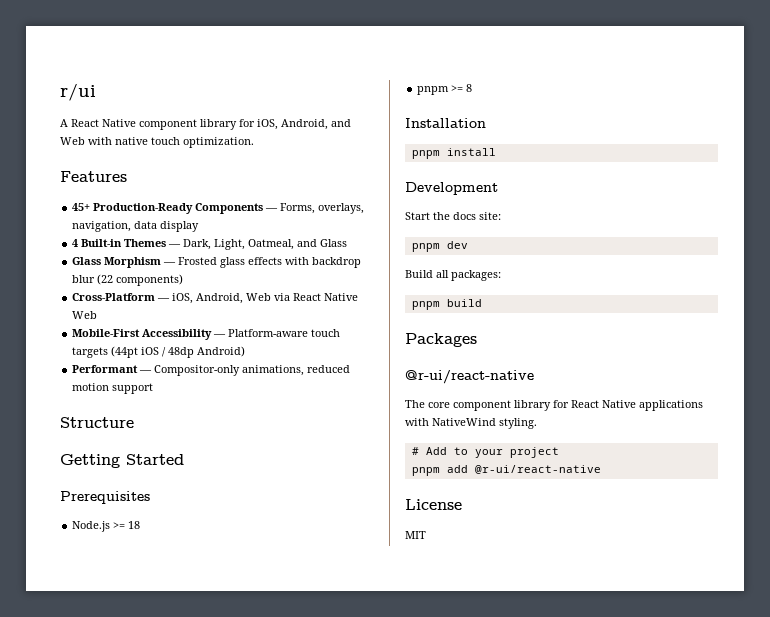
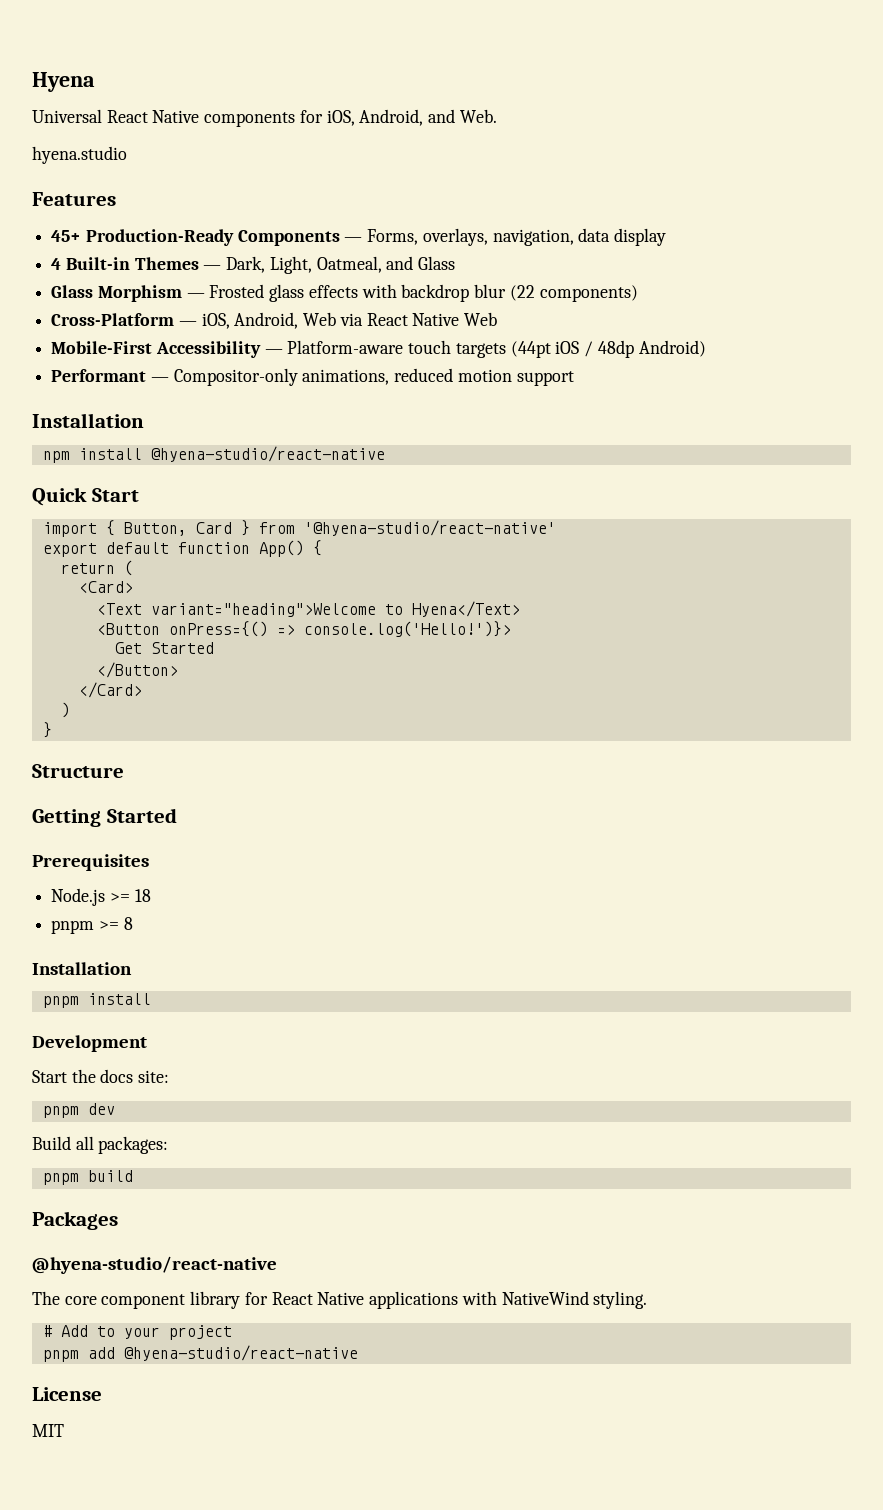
[60,83,96,101] [60,119,351,130] [60,137,254,148] r/ui // A React Native component library for iOS, Android, and Web with native touch optimization. -> [32,72,95,92] [32,109,497,127] [32,146,127,164] Hyena // Universal React Native components for iOS, Android, and Web. // hyena.studio
(154, 388) none -> [32,413,144,428] [42,446,385,463] [32,487,139,506] [42,520,556,537] [42,540,322,557] [60,560,133,576] [78,581,133,593] [96,601,520,617] [96,621,511,637] [114,642,214,654] [96,662,178,678] [78,682,142,698] [60,702,70,718] [42,722,52,738] // Installation // npm install @hyena-studio/react-native // Quick Start // import { Button, Card } from '@hyena-studio/react-native' // export default function App() { // return ( // <Card> // <Text variant="heading">Welcome to Hyena</Text> // <Button onPress={() => console.log('Hello!')}> // Get Started // </Button> // </Card> // ) // }
[405,370,534,384] @r-ui/react-native -> [32,1256,277,1274] @hyena-studio/react-native
[474,465,601,474] @r-ui/react-native -> [123,1345,358,1361] @hyena-studio/react-native

